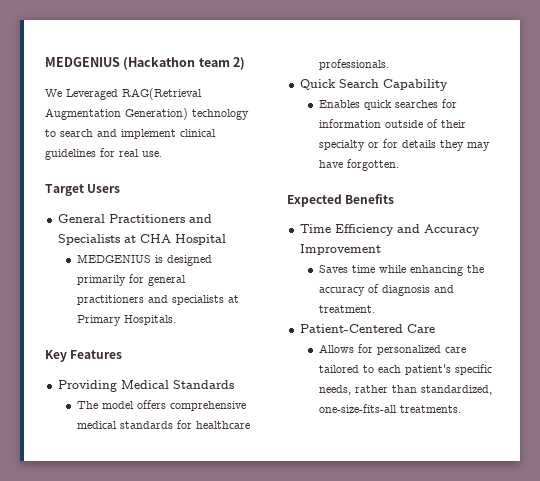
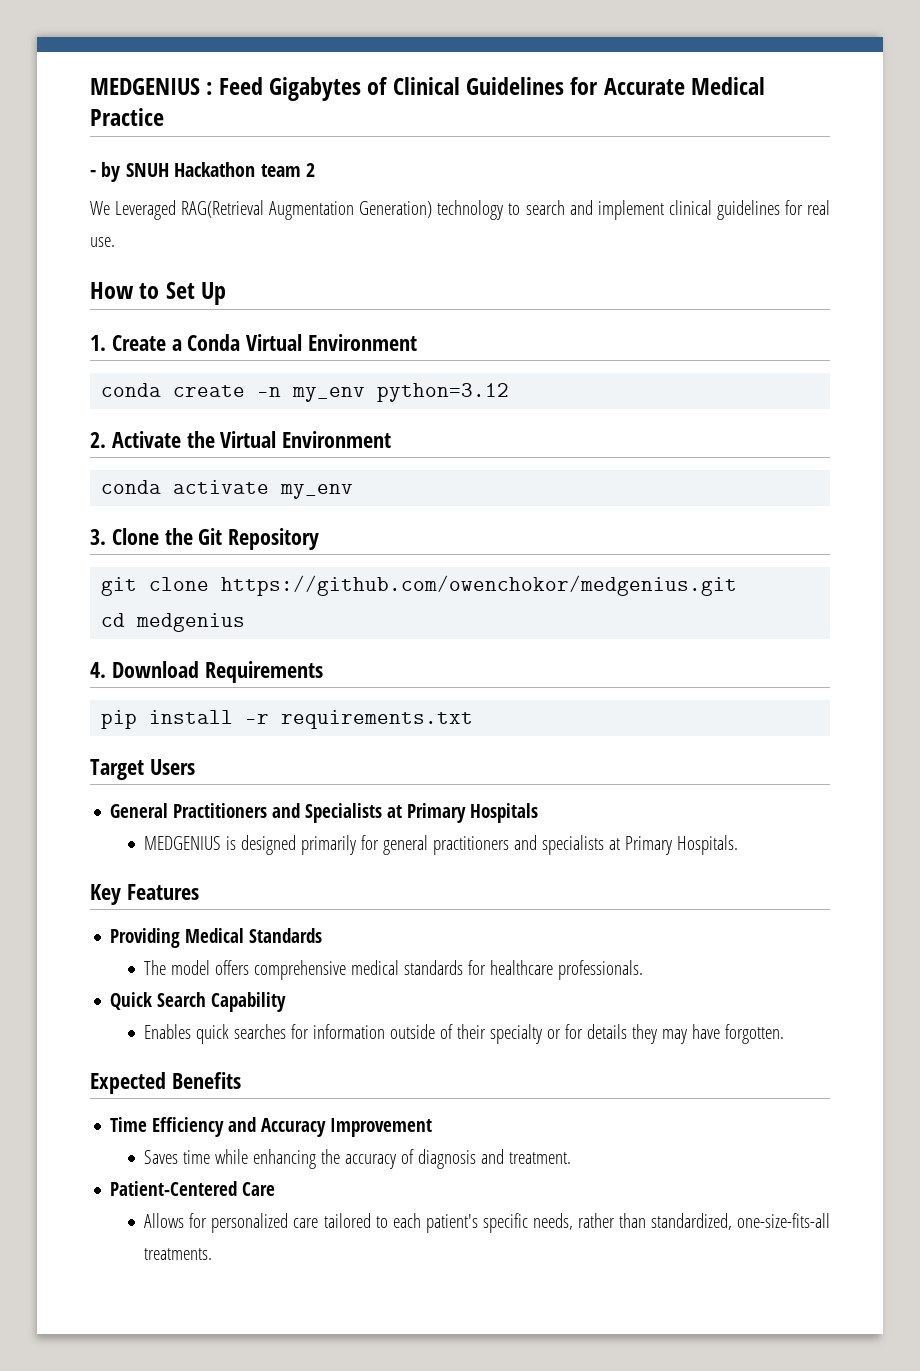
[45,57,246,70] MEDGENIUS (Hackathon team 2) -> [90,77,766,101] [90,108,164,126] [90,162,315,182] MEDGENIUS : Feed Gigabytes of Clinical Guidelines for Accurate Medical Practice // - by SNUH Hackathon team 2
(162, 154) none -> [90,282,227,305] [90,334,418,351] [101,383,510,402] [90,431,392,448] [101,480,354,499] [90,528,320,550] [101,575,738,596] [101,613,246,632] [90,661,323,683] [101,710,474,729] // How to Set Up // 1. Create a Conda Virtual Environment // conda create -n my_env python=3.12 // 2. Activate the Virtual Environment // conda activate my_env // 3. Clone the Git Repository // git clone https://github.com/owenchokor/medgenius.git // cd medgenius // 4. Download Requirements // pip install -r requirements.txt
[139,234,226,245] CHA Hospital -> [407,803,539,823] Primary Hospitals

